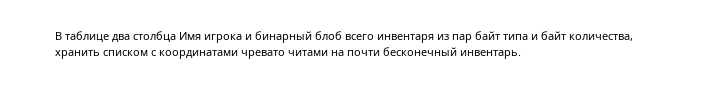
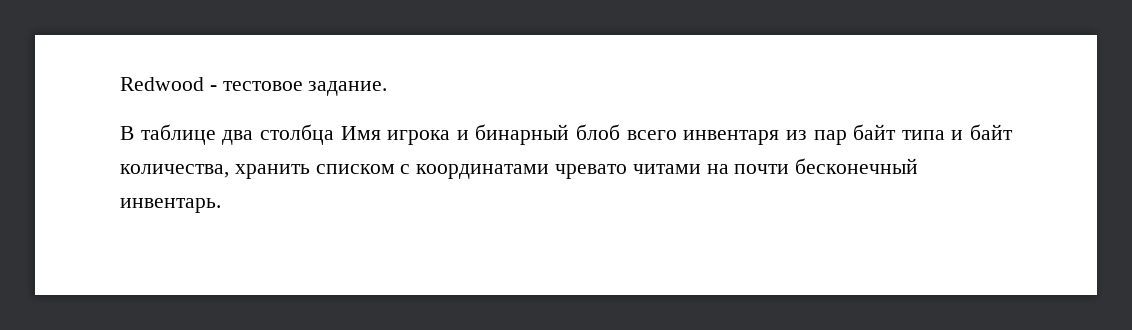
(55, 36) none -> [120,77,388,96] Redwood - тестовое задание. //

